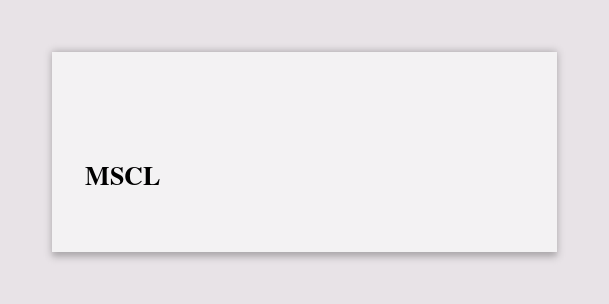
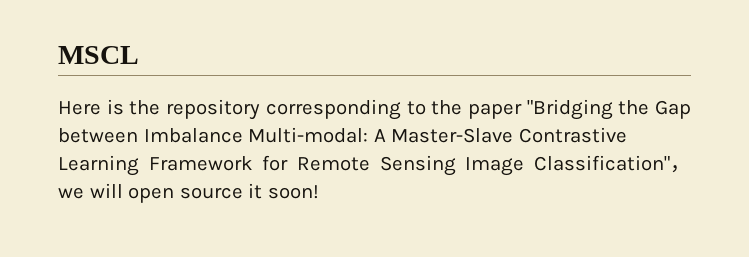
(160, 176) none -> [58,99,691,120] [58,127,627,143] [58,155,691,176] [58,183,319,203] // Here is the repository corresponding to the paper "Bridging the Gap between Imbalance Multi-modal: A Master-Slave Contrastive Learning Framework for Remote Sensing Image Classification"，we will open source it soon!

